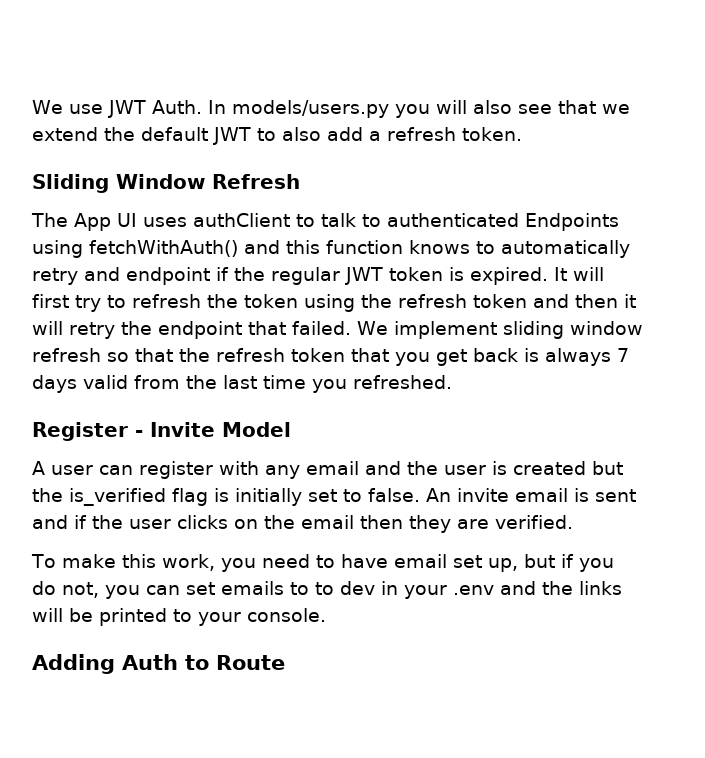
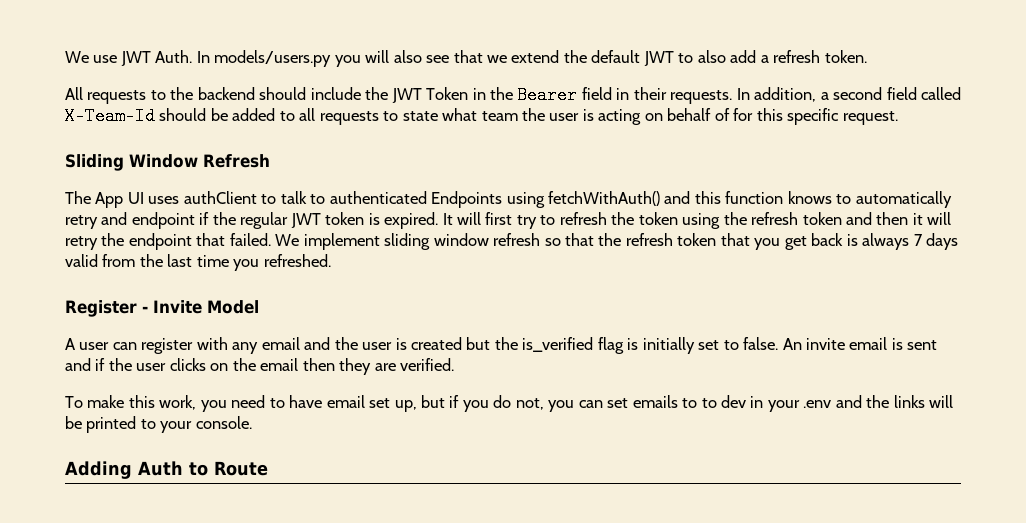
(522, 134) none -> [65,86,961,104] [65,107,898,125] // All requests to the backend should include the JWT Token in the Bearer field in their requests. In addition, a second field called X-Team-Id should be added to all requests to state what team the user is acting on behalf of for this specific request.

